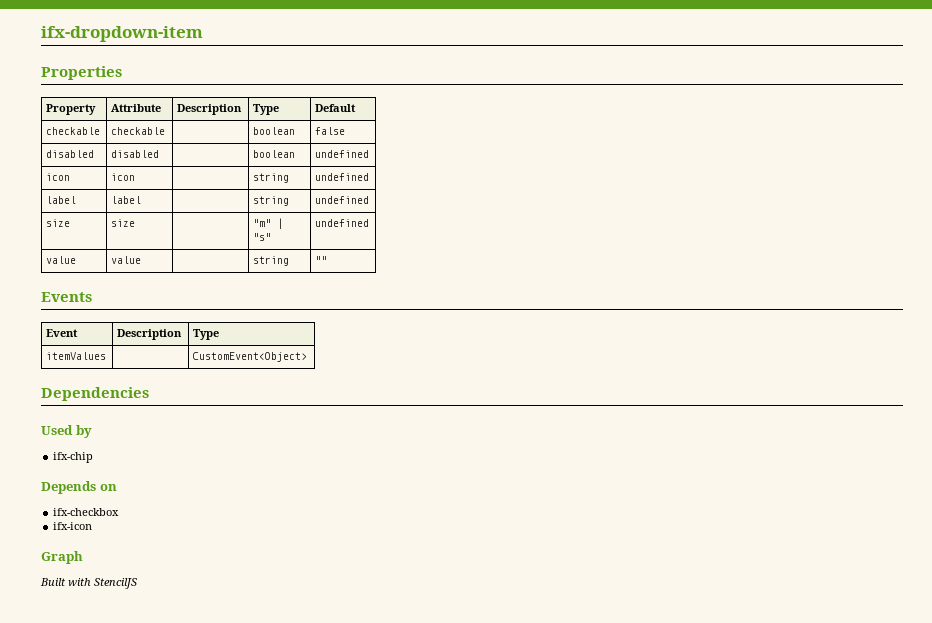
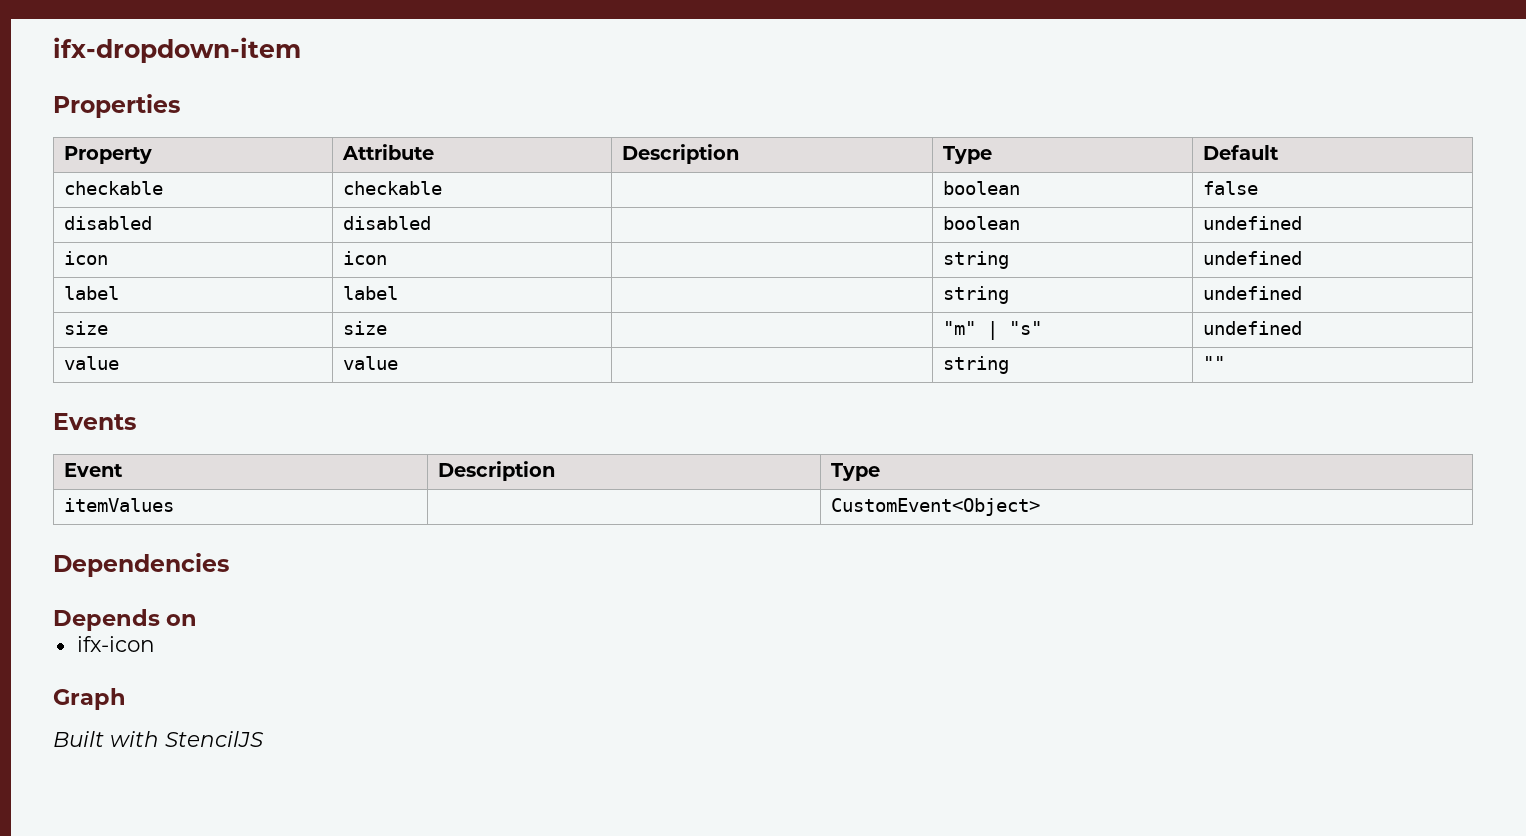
[41,425,92,438] [53,452,94,463] // Used by // ifx-chip -> (229, 565) none
[53,508,120,516] // ifx-checkbox -> (198, 620) none

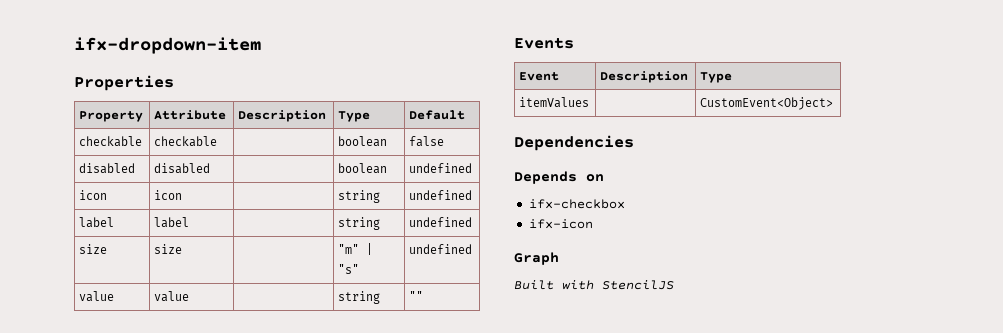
(198, 620) none -> [528,199,625,209] // ifx-checkbox

